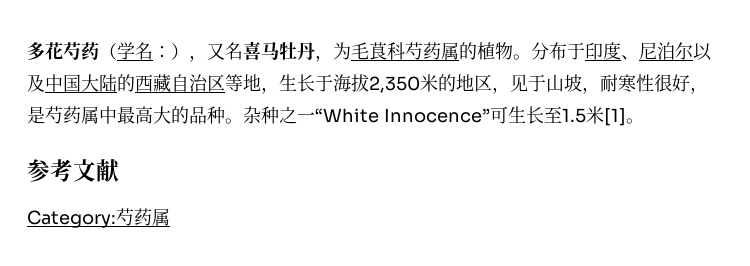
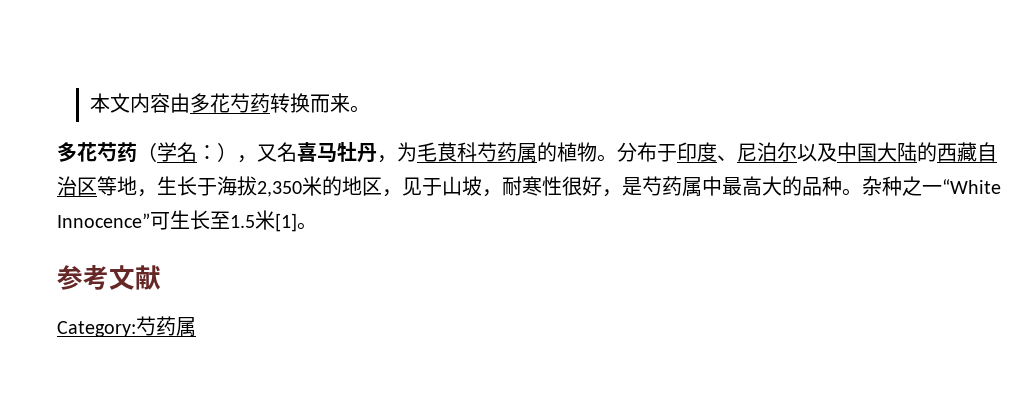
(27, 51) none -> [89,93,370,113] 本文内容由多花芍药转换而来。 //

